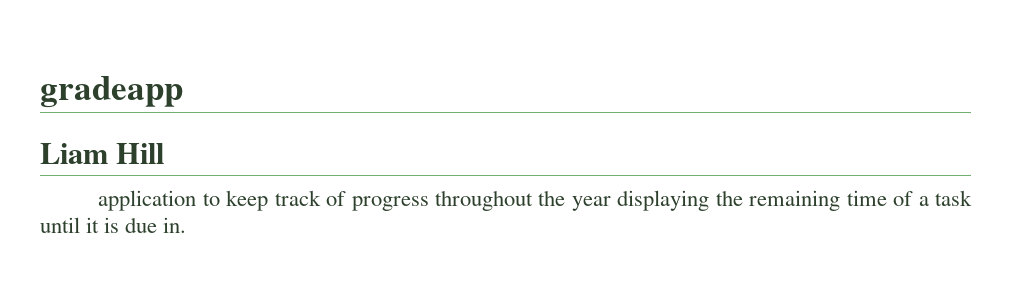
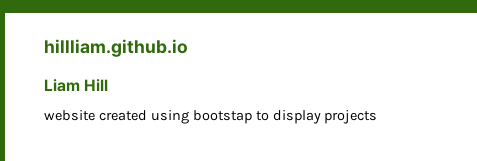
[40,76,183,108] gradeapp -> [44,39,188,57] hillliam.github.io
[98,190,973,211] [40,217,187,233] application to keep track of progress throughout the year displaying the remaining time of a task until it is due in. -> [44,110,378,124] website created using bootstap to display projects

